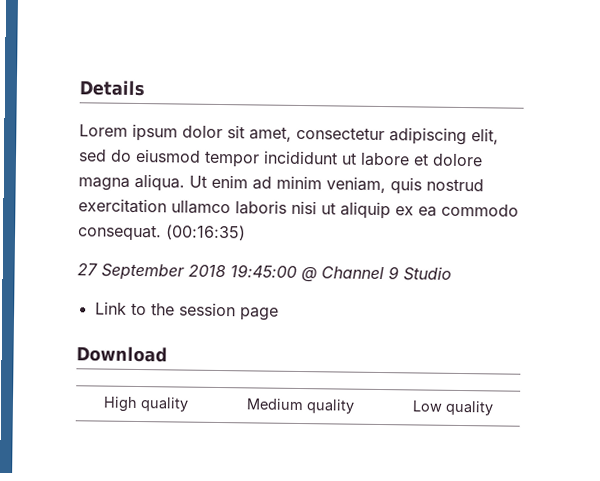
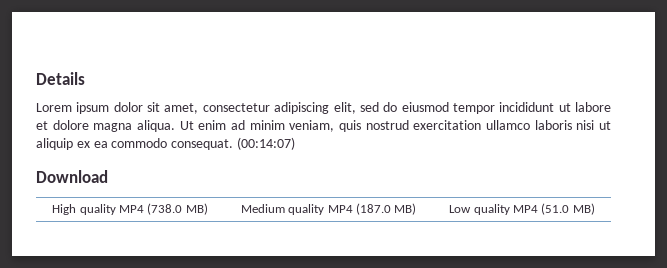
[166,224,246,241] [77,263,452,283] [94,301,279,321] (00:16:35) // 27 September 2018 19:45:00 @ Channel 9 Studio // Link to the session page -> [236,137,295,150] (00:14:07)
(189, 404) none -> [119,203,208,215] MP4 (738.0 MB)
(355, 406) none -> [327,203,417,215] MP4 (187.0 MB)
(494, 408) none -> [513,203,595,215] MP4 (51.0 MB)

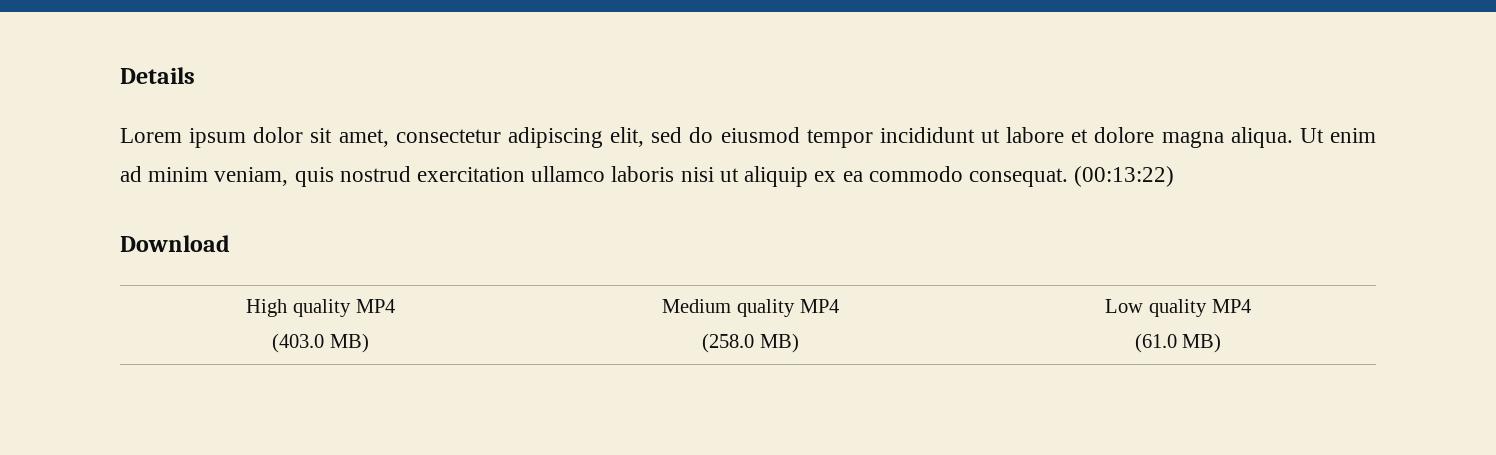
[236,137,295,150] (00:14:07) -> [1074,166,1175,187] (00:13:22)
[147,203,183,215] (738.0 -> [272,333,325,353] // (403.0
[355,203,391,215] (187.0 -> [702,333,755,353] // (258.0
[541,203,570,215] (51.0 -> [1134,333,1177,353] // (61.0

